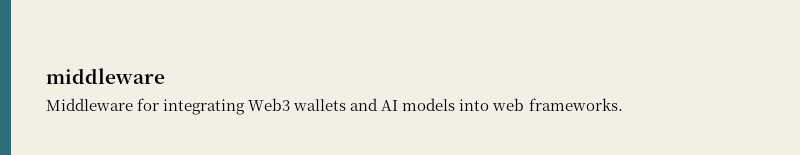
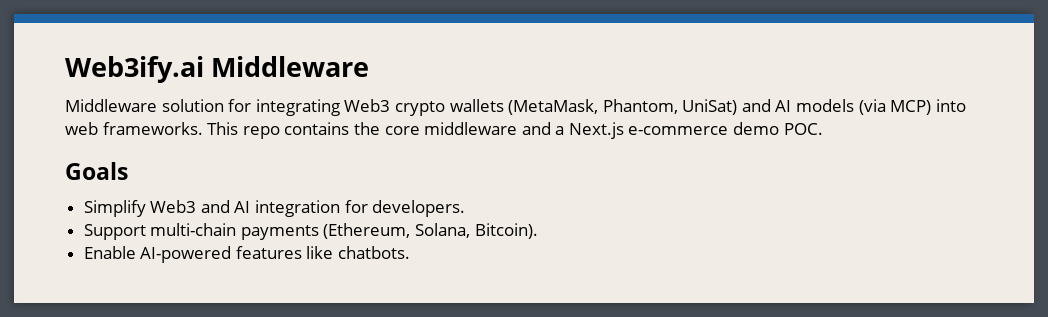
[46,68,165,84] [46,98,133,111] middleware // Middleware -> [65,56,370,83] [65,99,224,112] Web3ify.ai Middleware // Middleware solution
[293,99,347,111] wallets -> [394,99,738,116] crypto wallets (MetaMask, Phantom, UniSat)
(456, 104) none -> [858,99,932,115] (via MCP)
(623, 104) none -> [207,122,823,139] [65,162,128,180] [83,200,466,217] [83,223,538,240] [83,246,411,263] This repo contains the core middleware and a Next.js e-commerce demo POC. // Goals // Simplify Web3 and AI integration for developers. // Support multi-chain payments (Ethereum, Solana, Bitcoin). // Enable AI-powered features like chatbots.

